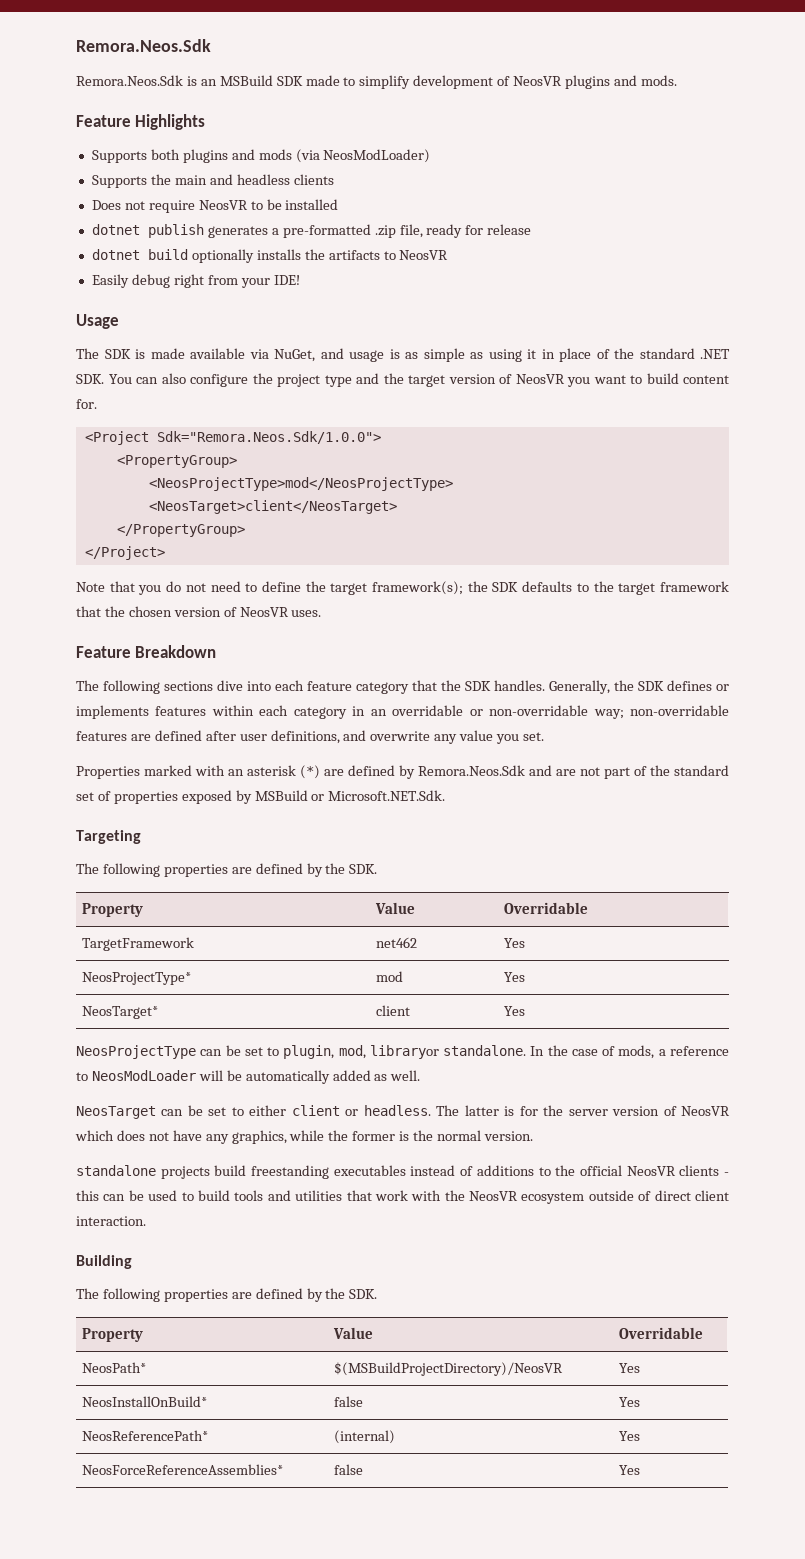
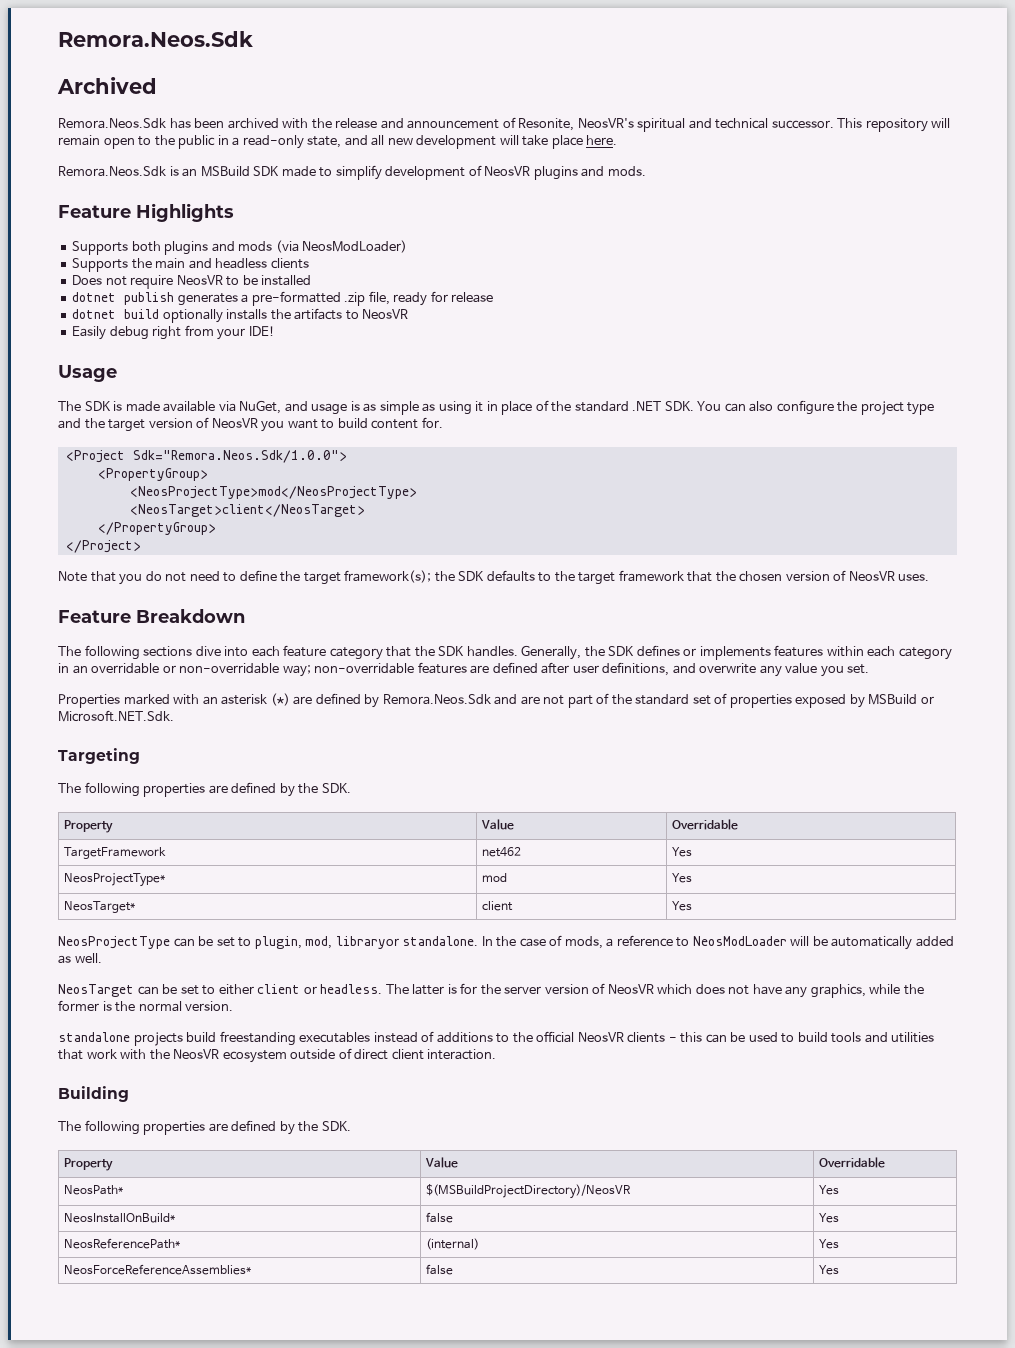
[76,39,211,52] Remora.Neos.Sdk -> [58,31,253,47] [57,77,157,94] [58,117,951,132] [58,135,618,149] Remora.Neos.Sdk // Archived // Remora.Neos.Sdk has been archived with the release and announcement of Resonite, NeosVR's spiritual and technical successor. This repository will remain open to the public in a read-only state, and all new development will take place here.

